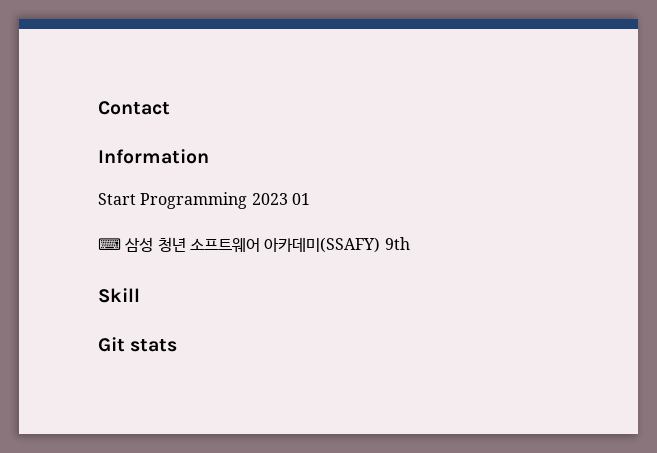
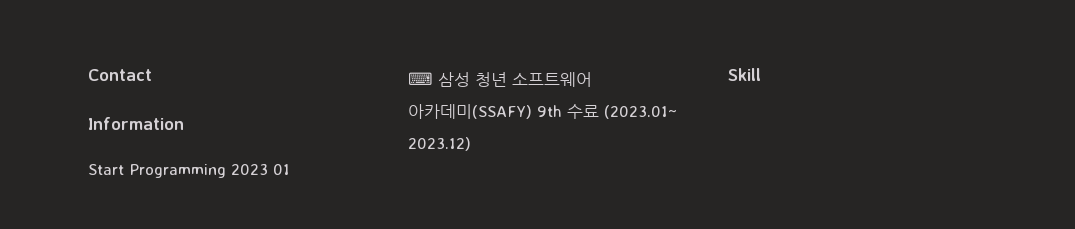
(410, 243) none -> [567,104,677,119] [408,137,471,151] 수료 (2023.01~ 2023.12)
[98,337,178,352] // Git stats -> (761, 74) none

